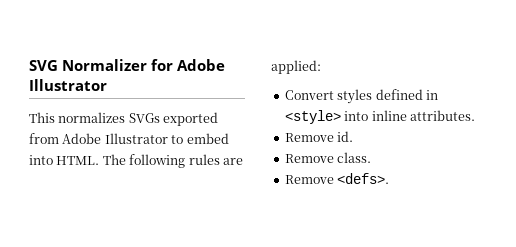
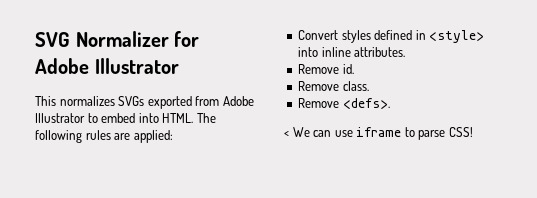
(390, 178) none -> [284,127,473,140] // < We can use iframe to parse CSS!

